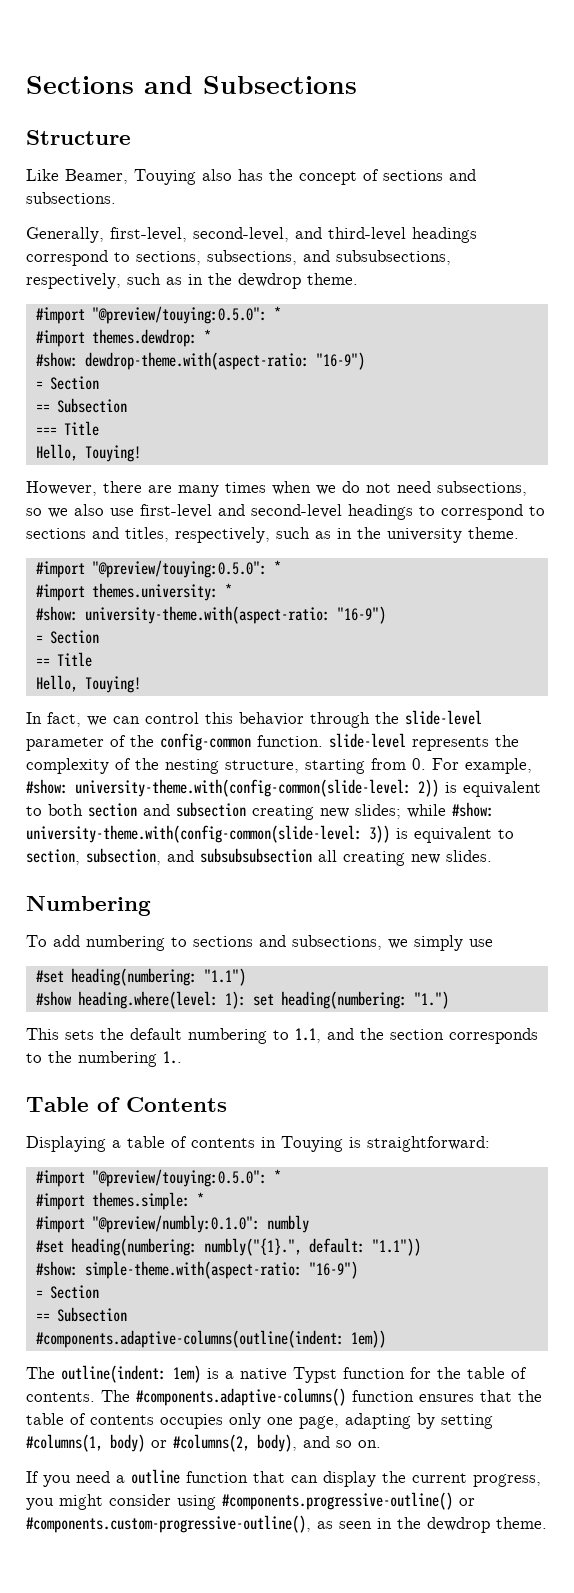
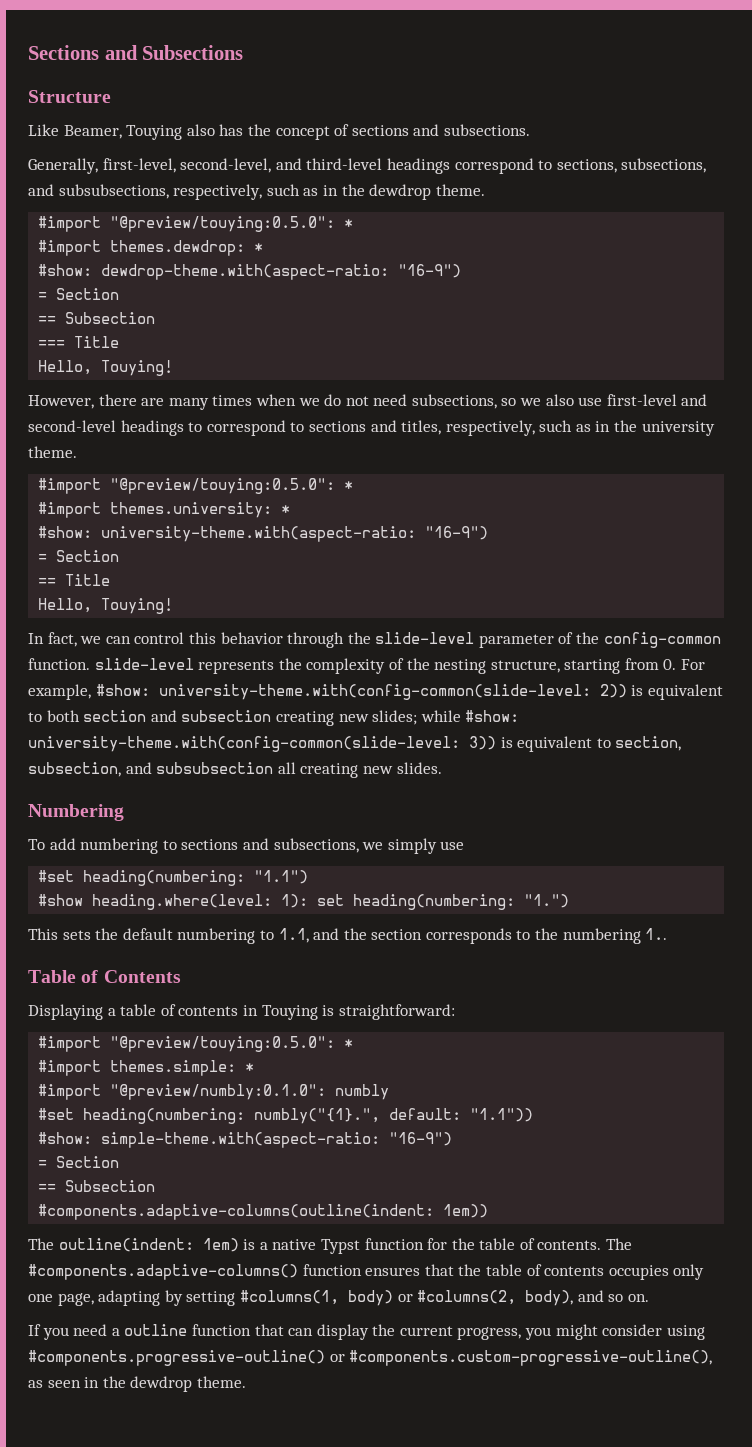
[200,848,312,863] subsubsubsection -> [156,762,274,774] subsubsection

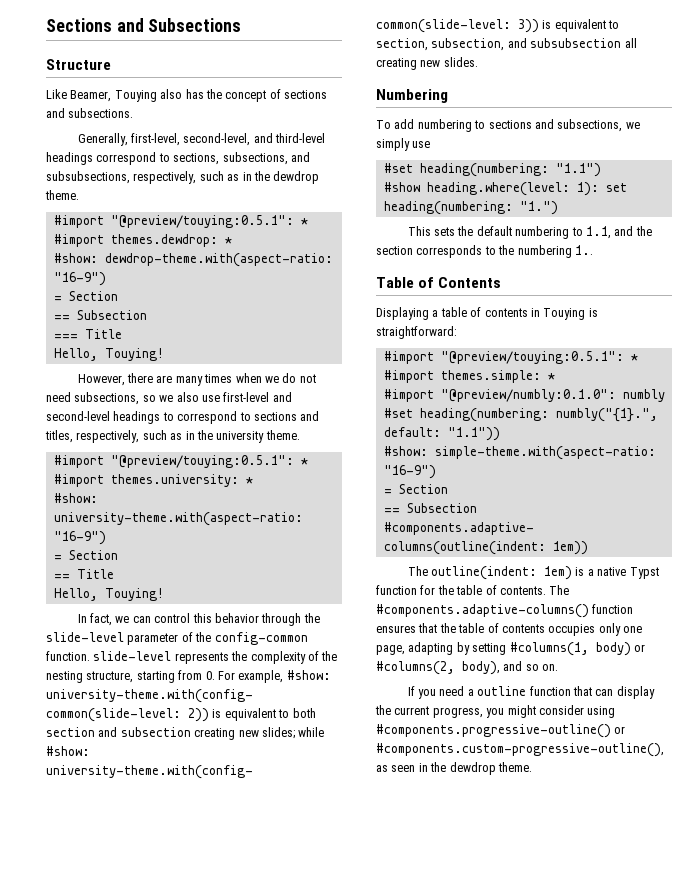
[110,216,336,232] "@preview/touying:0.5.0": -> [110,215,294,228] "@preview/touying:0.5.1":
[110,478,336,494] "@preview/touying:0.5.0": -> [110,455,294,468] "@preview/touying:0.5.1":
[110,1036,336,1052] "@preview/touying:0.5.0": -> [440,351,624,364] "@preview/touying:0.5.1":

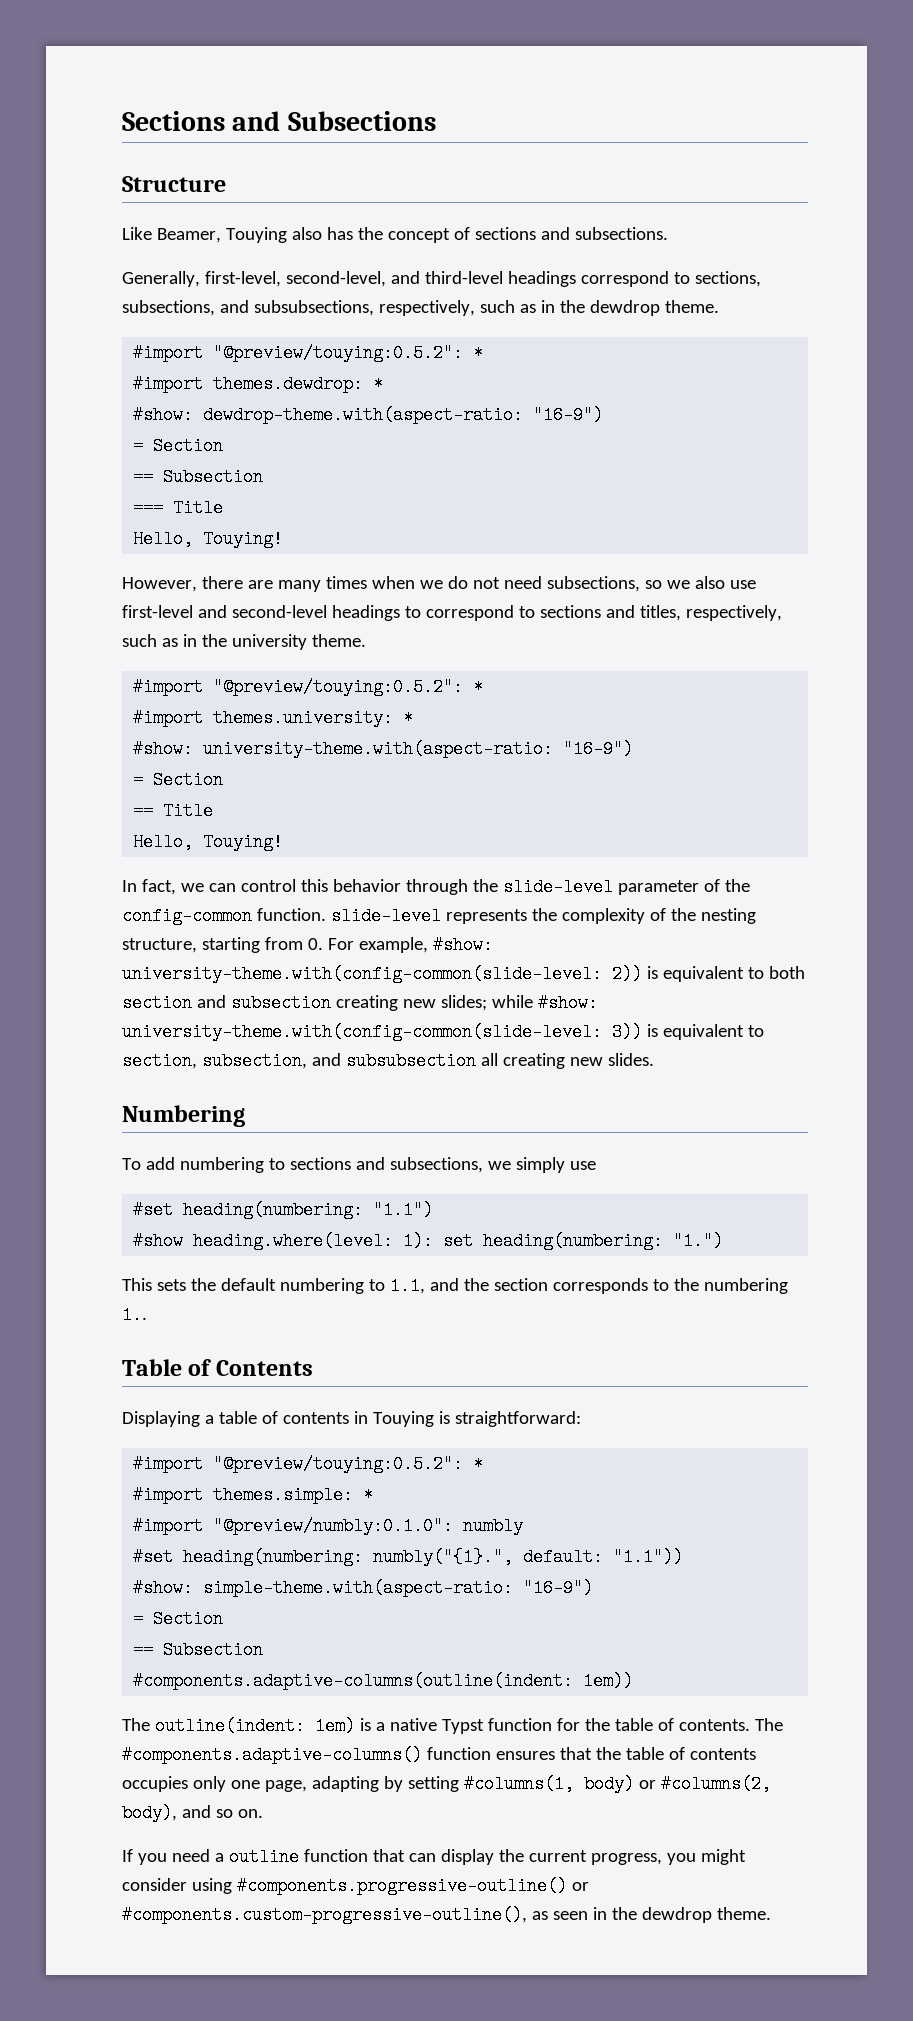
[110,215,294,228] "@preview/touying:0.5.1": -> [213,344,464,362] "@preview/touying:0.5.2":
[110,455,294,468] "@preview/touying:0.5.1": -> [213,678,464,696] "@preview/touying:0.5.2":
[440,351,624,364] "@preview/touying:0.5.1": -> [213,1455,464,1473] "@preview/touying:0.5.2":

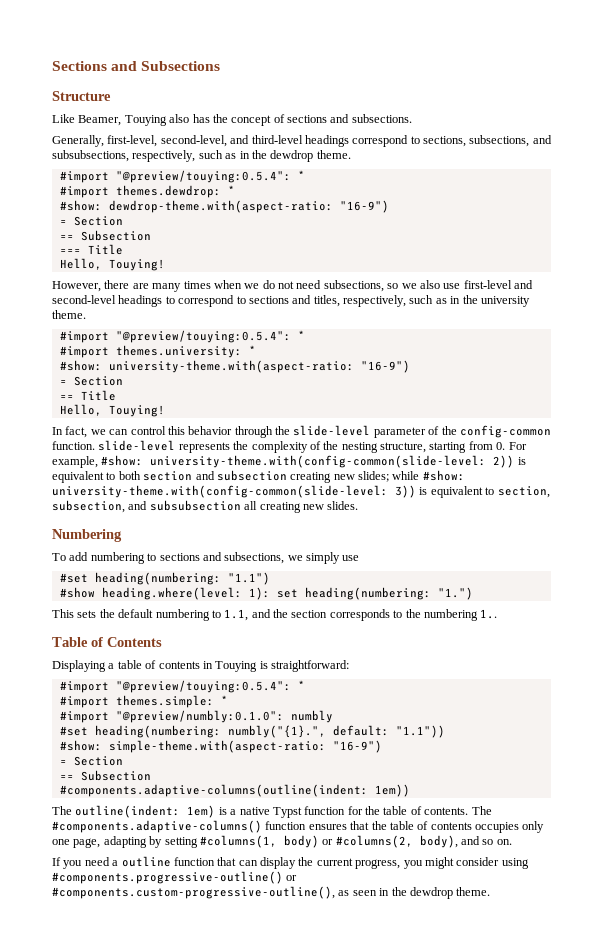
[213,344,464,362] "@preview/touying:0.5.2": -> [115,170,291,183] "@preview/touying:0.5.4":
[213,678,464,696] "@preview/touying:0.5.2": -> [115,330,291,343] "@preview/touying:0.5.4":
[213,1455,464,1473] "@preview/touying:0.5.2": -> [115,680,291,693] "@preview/touying:0.5.4":

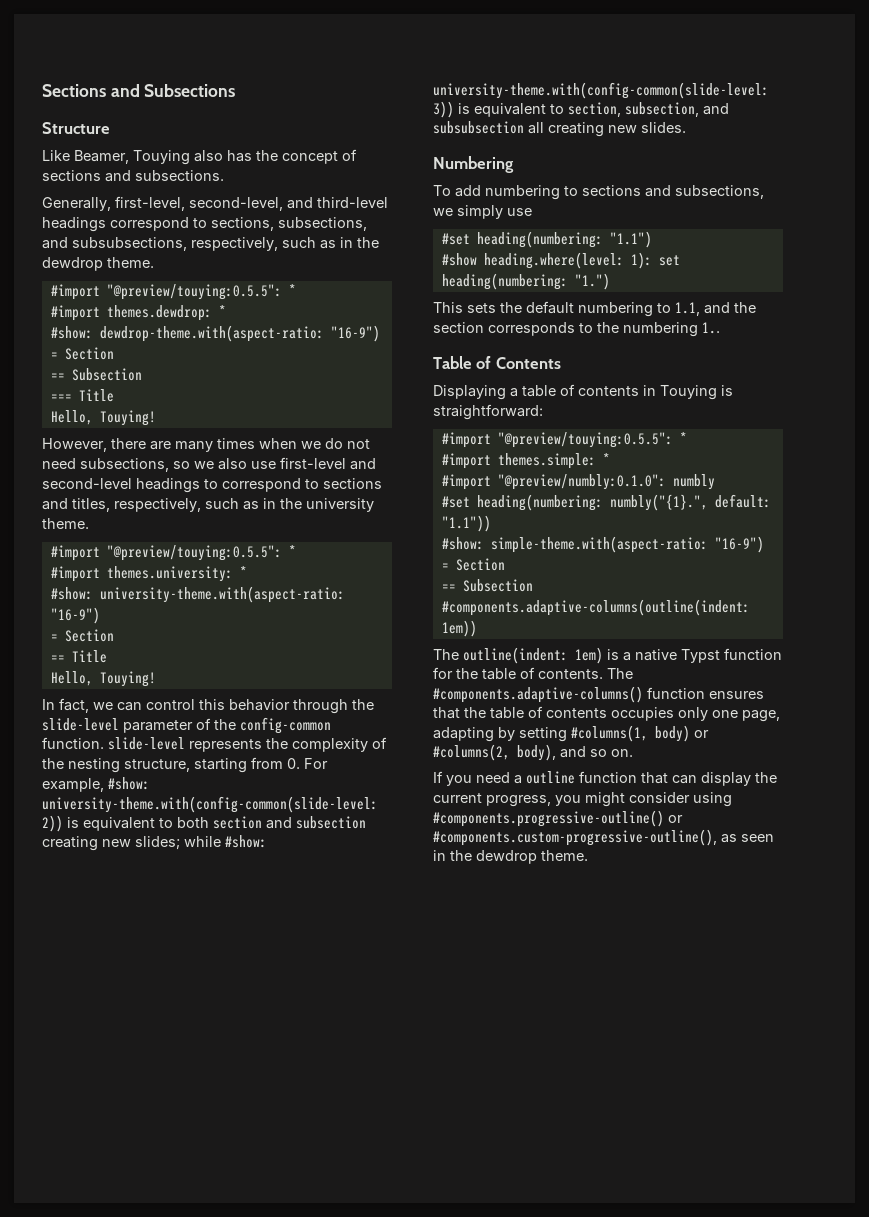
[115,170,291,183] "@preview/touying:0.5.4": -> [106,284,282,300] "@preview/touying:0.5.5":
[115,330,291,343] "@preview/touying:0.5.4": -> [106,545,282,561] "@preview/touying:0.5.5":
[115,680,291,693] "@preview/touying:0.5.4": -> [497,432,673,448] "@preview/touying:0.5.5":

